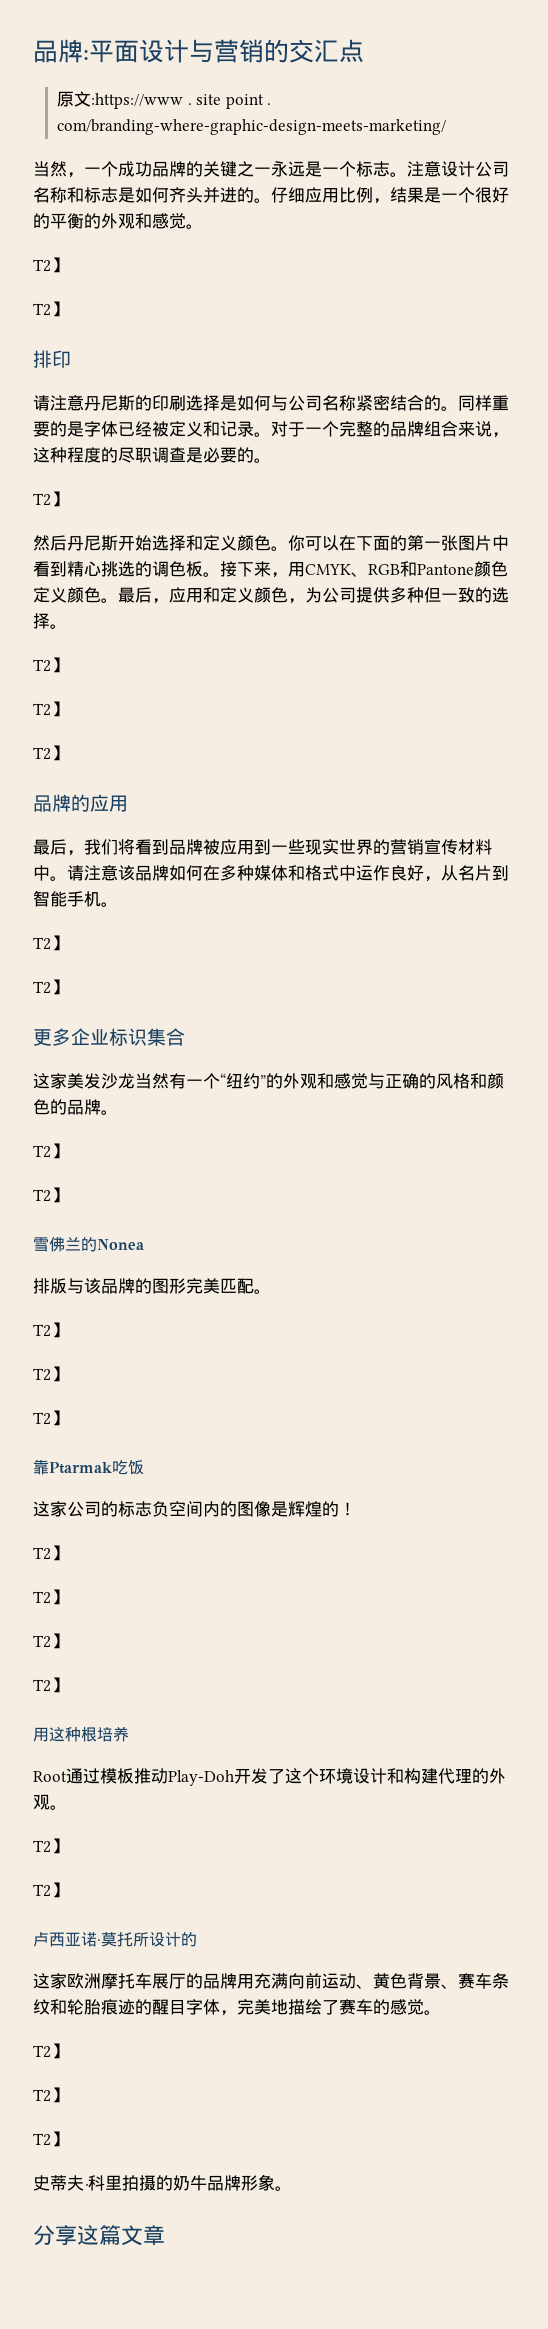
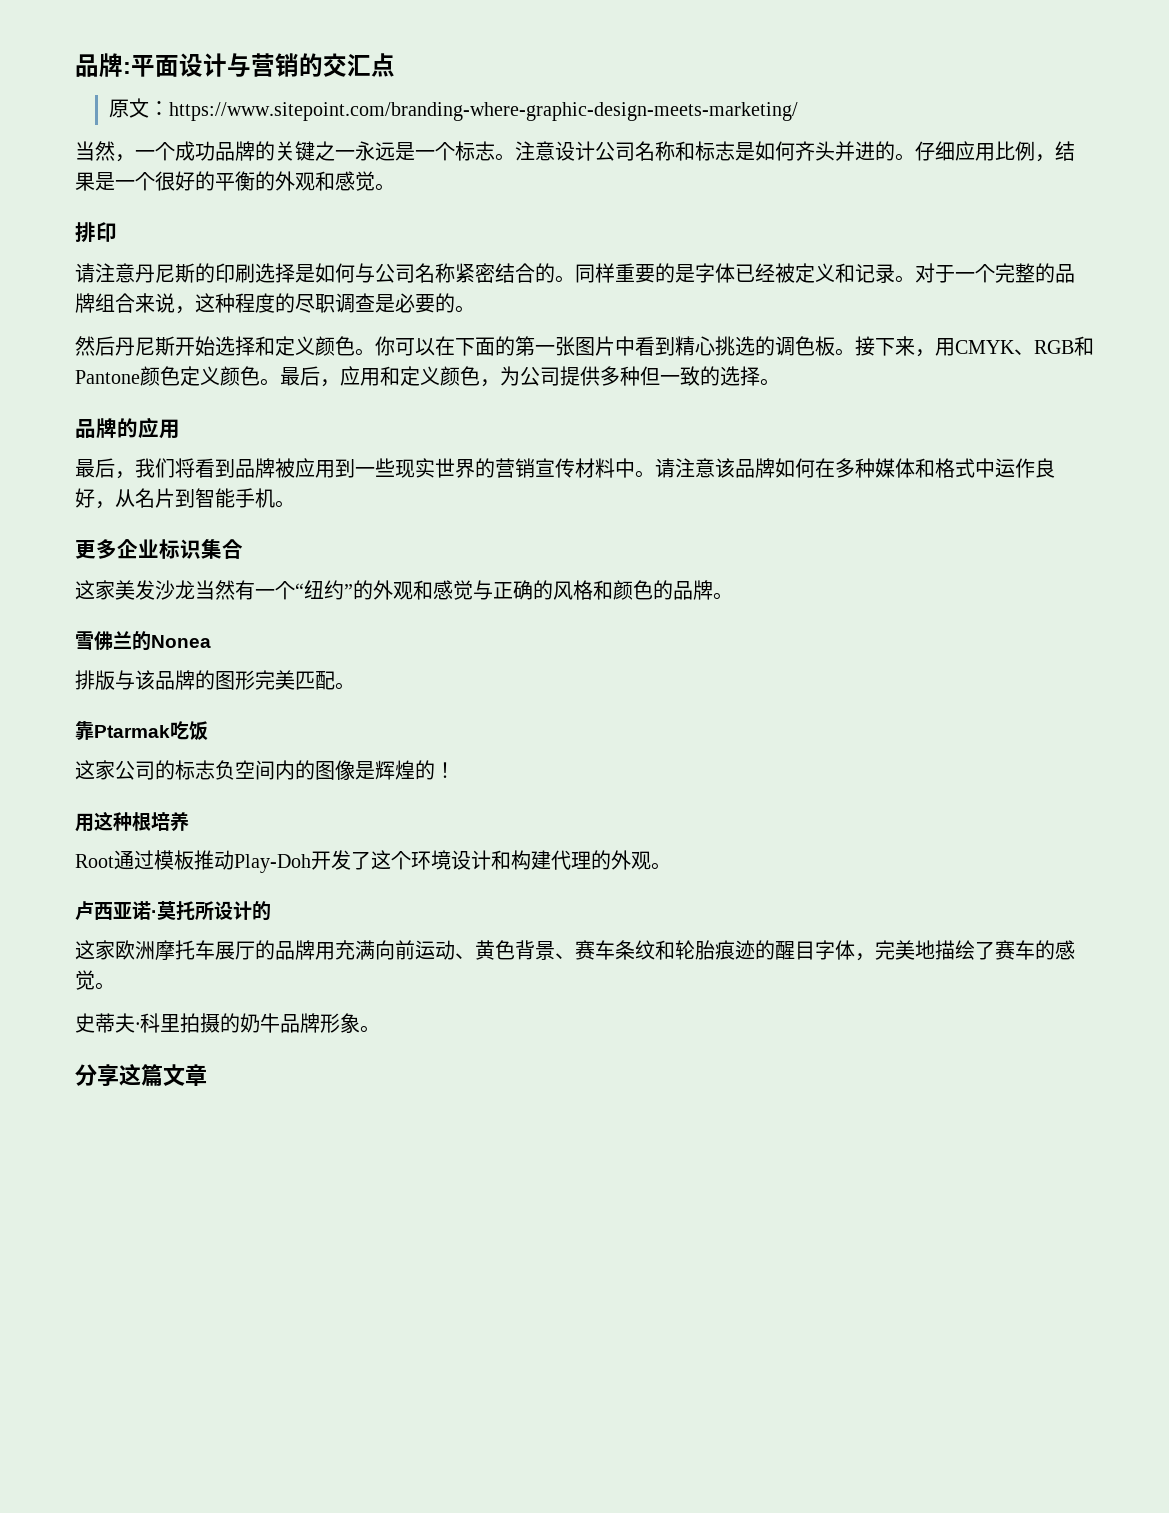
[91,93,272,109] [57,119,447,135] :https://www . site point . com/branding-where-graphic-design-meets-marketing/ -> [148,101,798,121] ：https://www.sitepoint.com/branding-where-graphic-design-meets-marketing/
[33,257,68,273] [33,301,68,317] // T2】 // T2】 -> (395, 187) none
[33,491,68,507] // T2】 -> (475, 309) none
[33,657,68,673] [33,701,68,717] [33,745,68,761] // T2】 // T2】 // T2】 -> (780, 382) none
[33,935,68,951] [33,979,68,995] // T2】 // T2】 -> (295, 504) none
[33,1143,68,1159] [33,1187,68,1203] // T2】 // T2】 -> (733, 596) none
[33,1322,68,1338] [33,1366,68,1382] [33,1410,68,1426] // T2】 // T2】 // T2】 -> (355, 686) none
[33,1545,68,1561] [33,1589,68,1605] [33,1633,68,1649] [33,1677,68,1693] // T2】 // T2】 // T2】 // T2】 -> (455, 770) none
[33,1838,68,1854] [33,1882,68,1898] // T2】 // T2】 -> (671, 866) none
[33,2043,68,2059] [33,2087,68,2103] [33,2131,68,2147] // T2】 // T2】 // T2】 -> (115, 986) none

